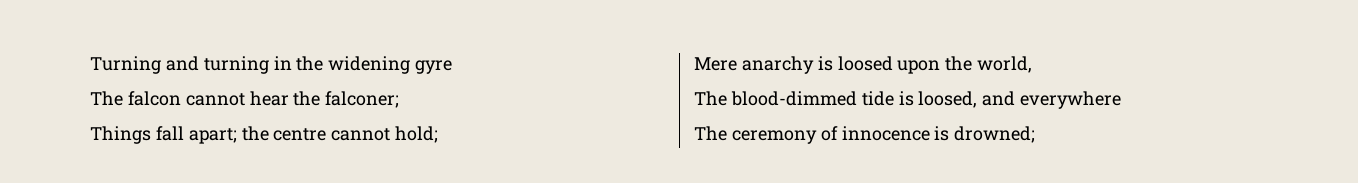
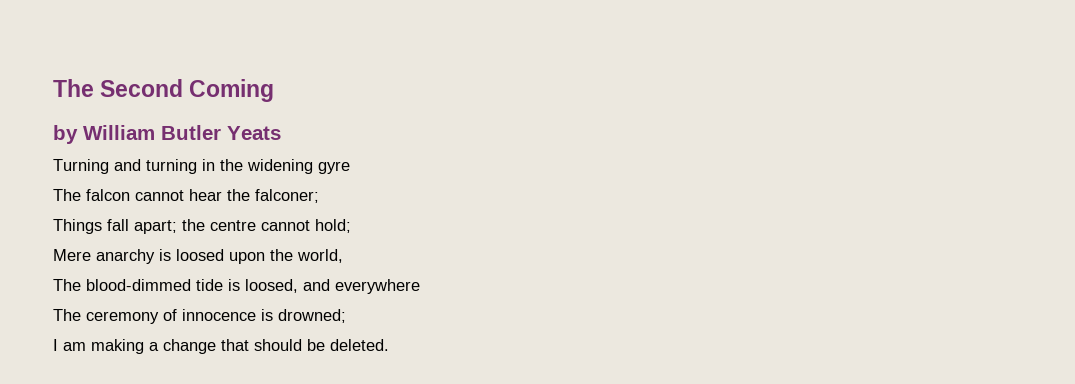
(90, 65) none -> [53,79,275,102] [53,125,281,144] The Second Coming // by William Butler Yeats //
(1036, 134) none -> [53,339,389,354] // I am making a change that should be deleted.

